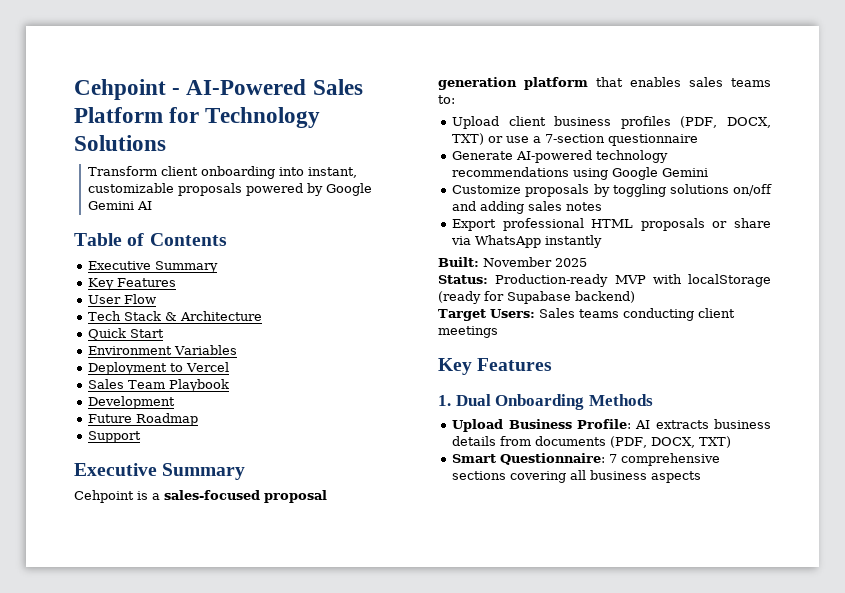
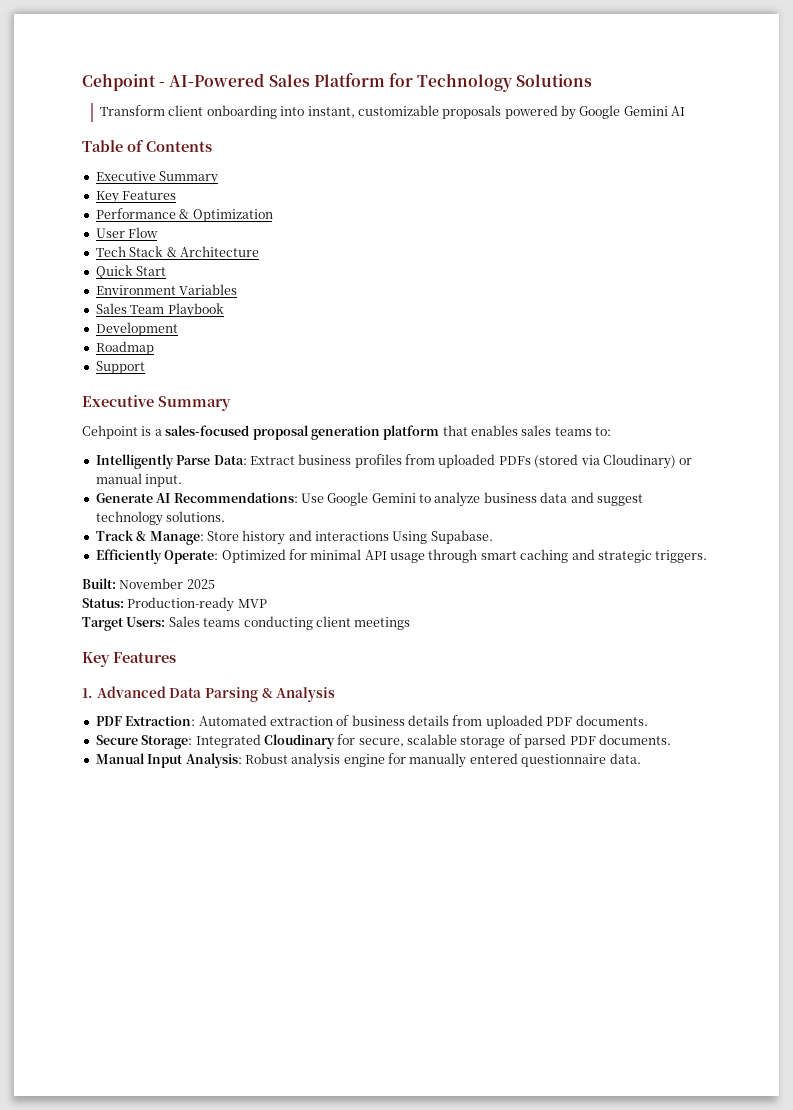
(177, 282) none -> [95,208,273,222] // Performance & Optimization
[88,362,230,375] // Deployment to Vercel -> (238, 289) none
[88,414,133,423] Future -> (178, 329) none
[452,116,771,129] [452,133,699,146] [452,150,669,163] [452,167,709,180] [452,184,772,197] [452,201,603,214] [452,218,771,231] [451,235,603,248] Upload client business profiles (PDF, DOCX, TXT) or use a 7-section questionnaire // Generate AI-powered technology recommendations using Google Gemini // Customize proposals by toggling solutions on/off and adding sales notes // Export professional HTML proposals or share via WhatsApp instantly -> [95,454,693,469] [95,473,183,487] [95,492,643,507] [95,511,226,526] [95,530,493,545] [95,549,708,564] Intelligently Parse Data: Extract business profiles from uploaded PDFs (stored via Cloudinary) or manual input. // Generate AI Recommendations: Use Google Gemini to analyze business data and suggest technology solutions. // Track & Manage: Store history and interactions Using Supabase. // Efficiently Operate: Optimized for minimal API usage through smart caching and strategic triggers.
[652,274,771,287] [438,291,635,304] with localStorage (ready for Supabase backend) -> (267, 603) none
[455,394,653,410] [452,419,771,432] [452,436,732,448] [452,453,721,466] [452,470,702,483] Dual Onboarding Methods // Upload Business Profile: AI extracts business details from documents (PDF, DOCX, TXT) // Smart Questionnaire: 7 comprehensive sections covering all business aspects -> [96,686,336,702] [95,715,648,729] [95,734,671,749] [95,753,641,768] Advanced Data Parsing & Analysis // PDF Extraction: Automated extraction of business details from uploaded PDF documents. // Secure Storage: Integrated Cloudinary for secure, scalable storage of parsed PDF documents. // Manual Input Analysis: Robust analysis engine for manually entered questionnaire data.

